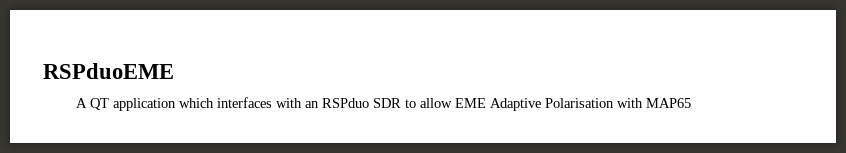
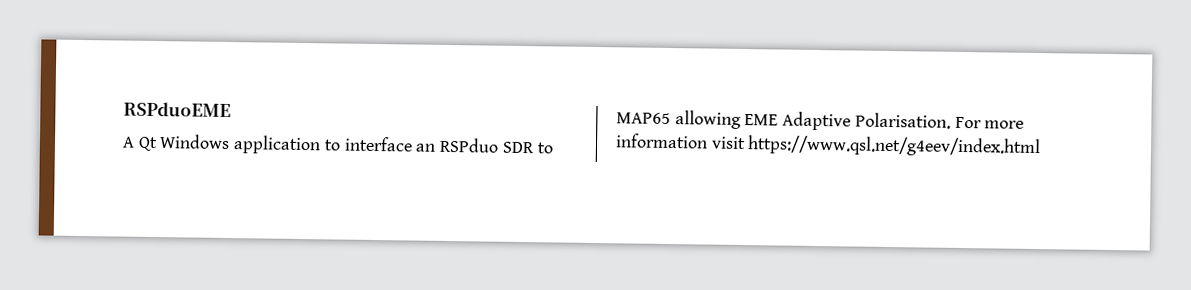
[89,97,691,111] QT application which interfaces with an RSPduo SDR to allow EME Adaptive Polarisation with MAP65 -> [137,134,554,155] [616,110,1025,131] [615,133,1042,158] Qt Windows application to interface an RSPduo SDR to MAP65 allowing EME Adaptive Polarisation. For more information visit https://www.qsl.net/g4eev/index.html

